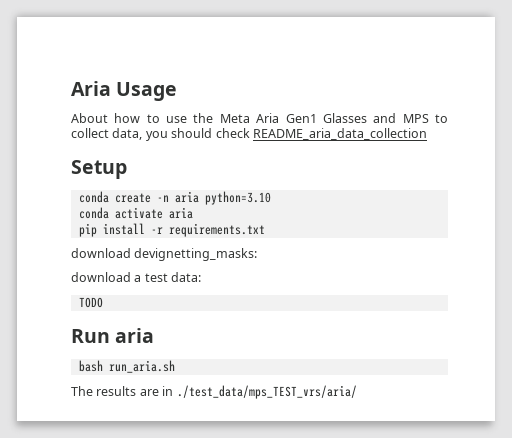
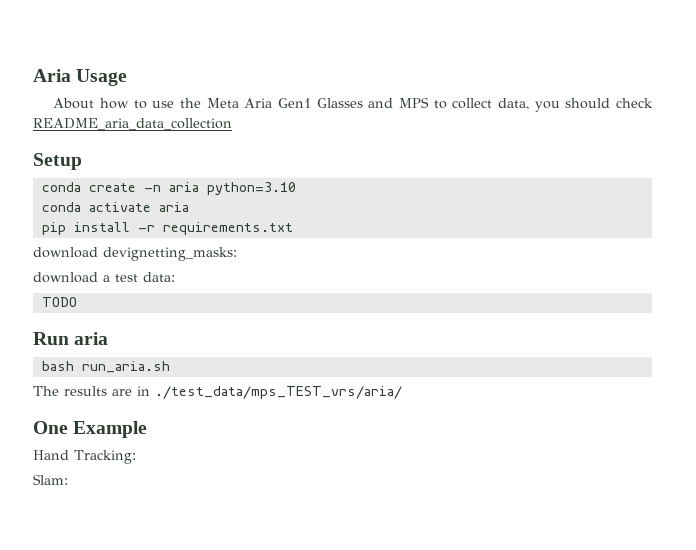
(357, 392) none -> [33,421,148,438] [33,450,136,464] [33,474,68,485] // One Example // Hand Tracking: // Slam:

